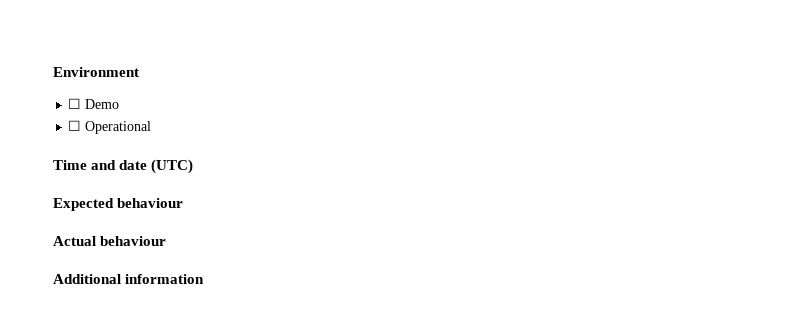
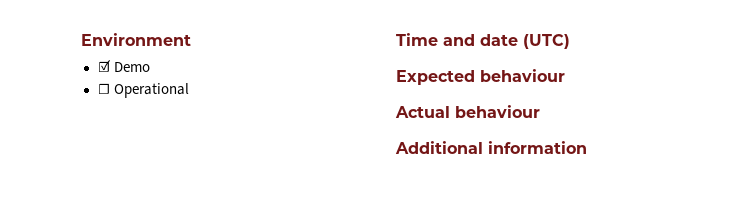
[68,98,82,109] ☐ -> [97,60,111,72] ☑

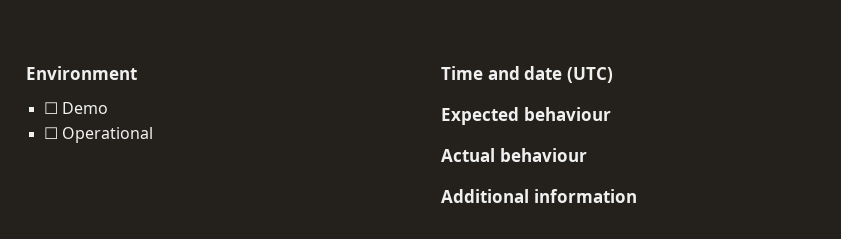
[97,60,111,72] ☑ -> [43,102,58,114] ☐

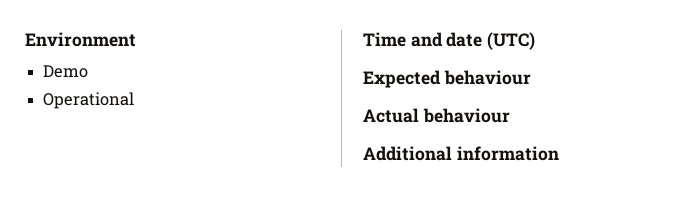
[43,102,58,114] ☐ -> (136, 39) none
[43,127,58,139] ☐ -> (89, 71) none

